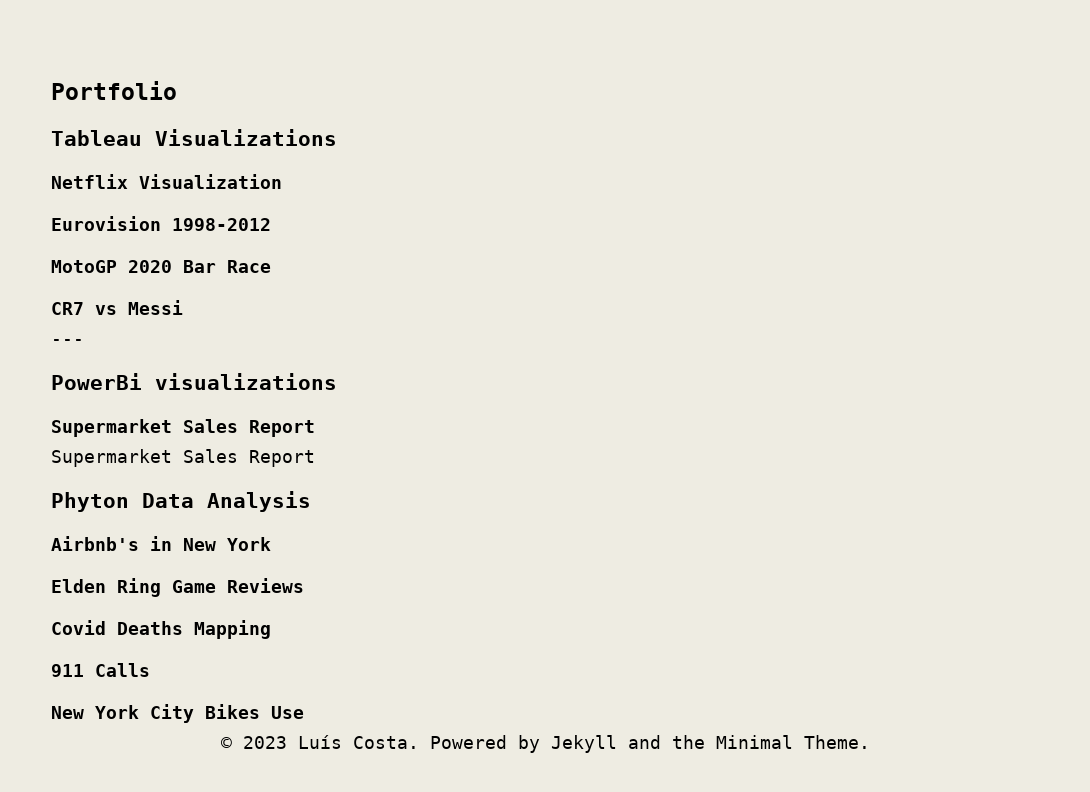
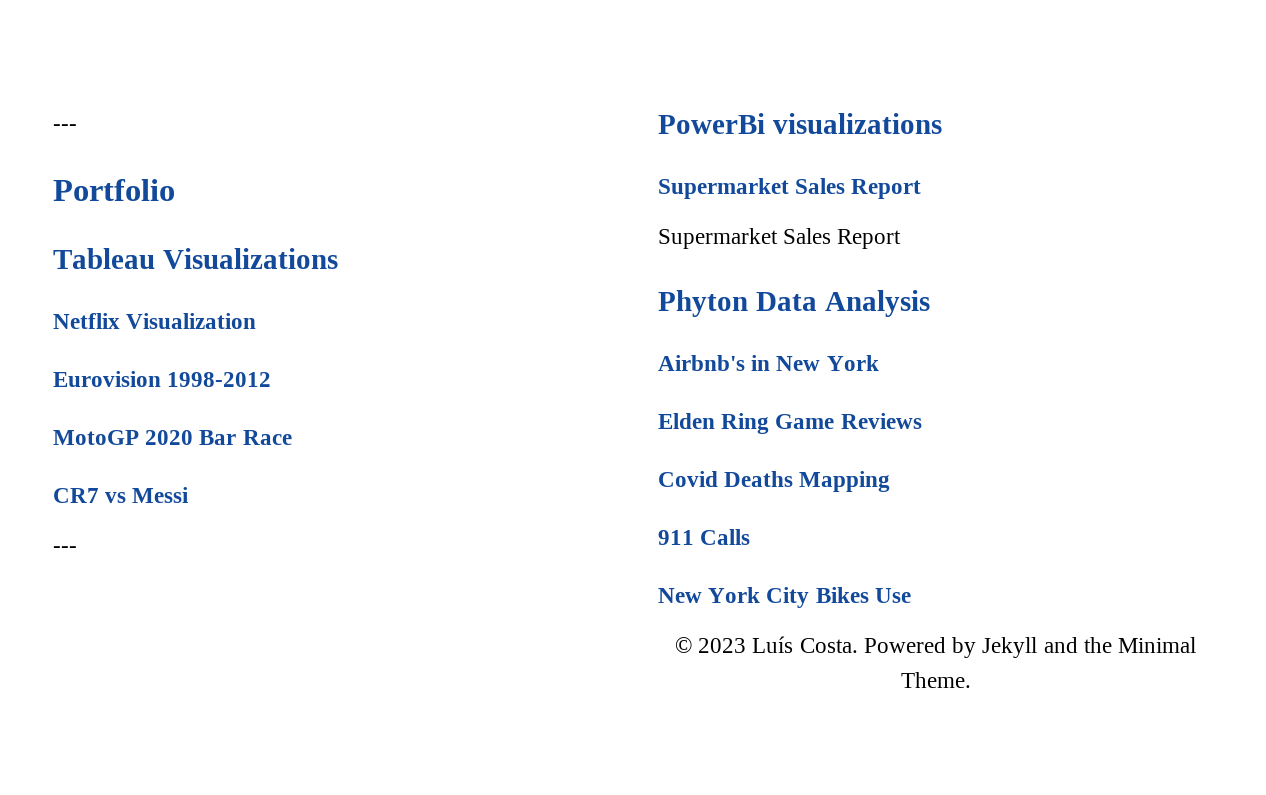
(51, 90) none -> [53,124,77,131] --- //

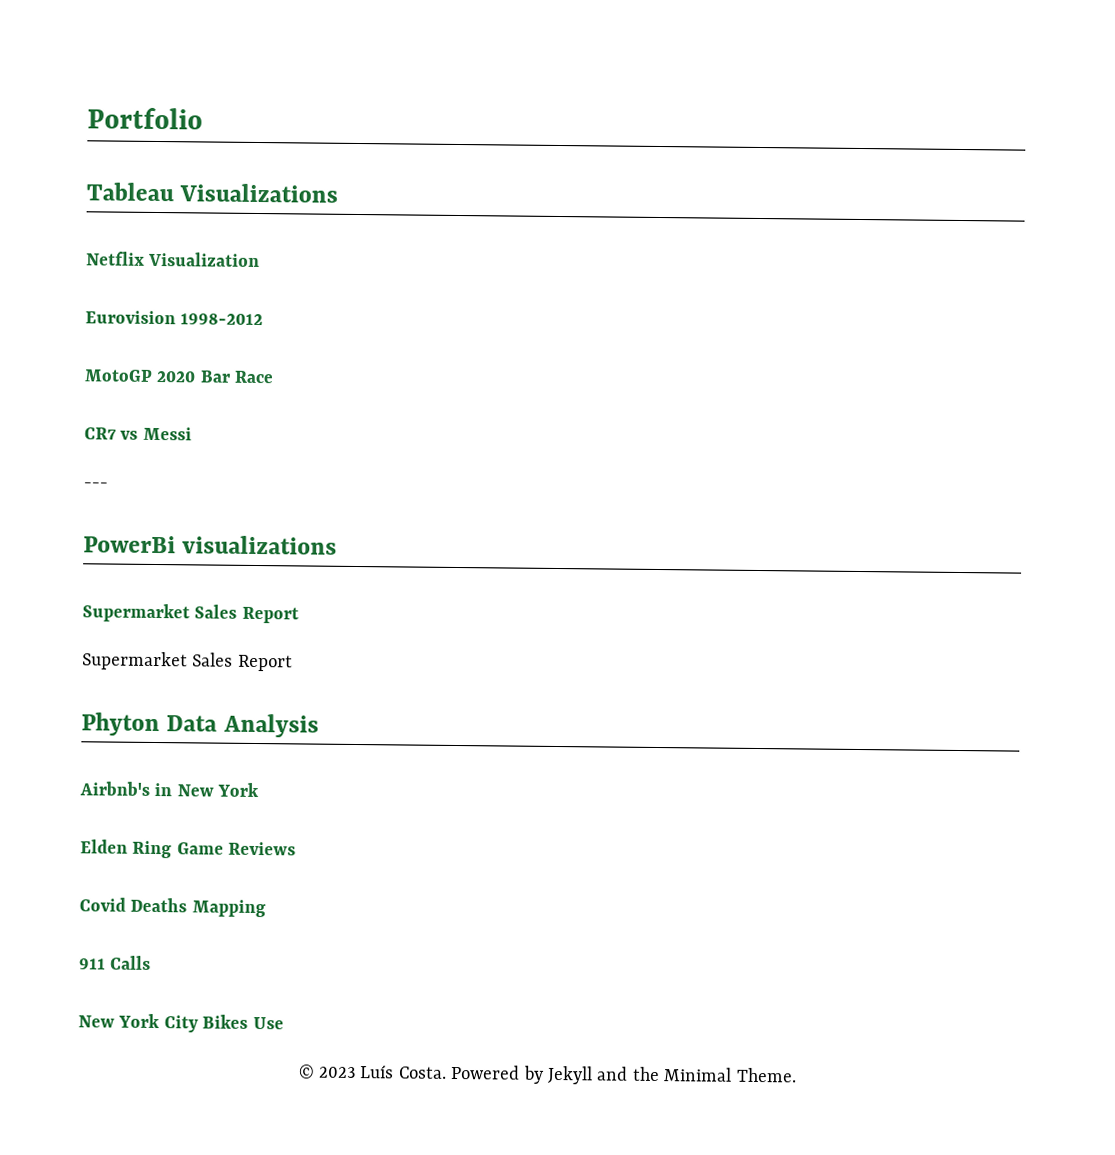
[53,124,77,131] --- // -> (87, 118) none

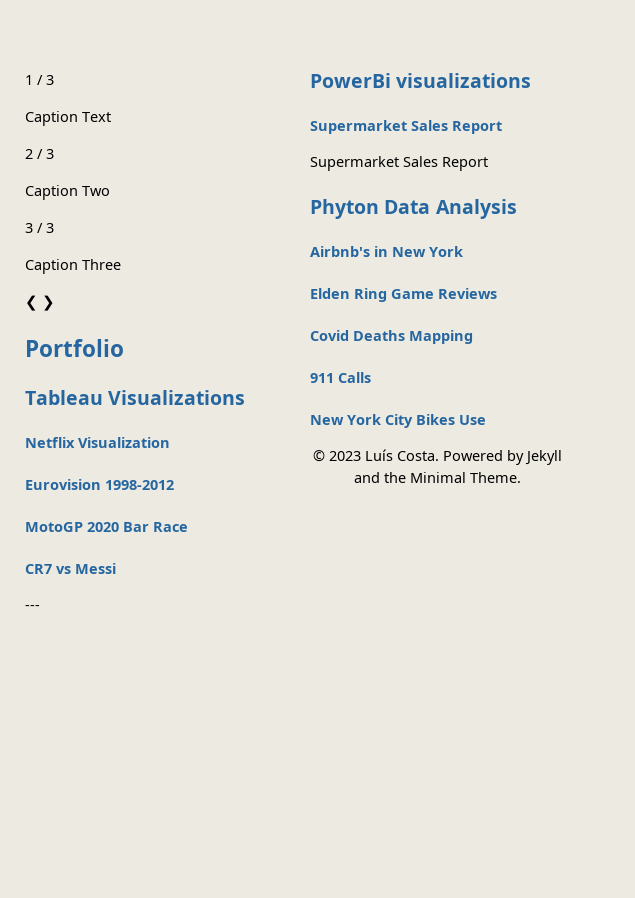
(87, 118) none -> [25,75,54,85] [25,111,111,126] [25,149,54,159] [25,185,110,200] [25,223,54,233] [25,259,121,274] [25,295,55,311] 1 / 3 // Caption Text // 2 / 3 // Caption Two // 3 / 3 // Caption Three // ❮ ❯ //

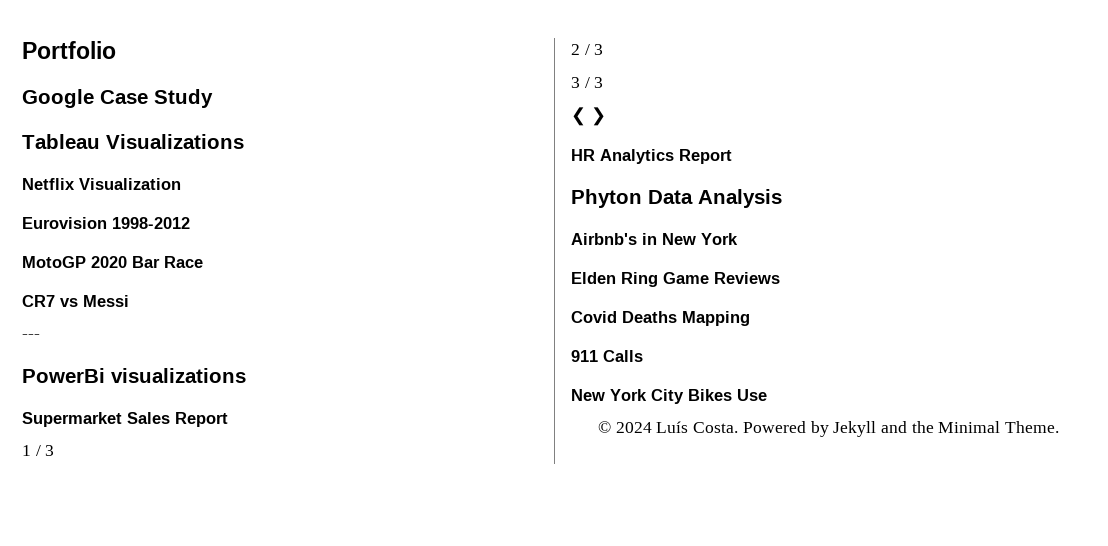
[25,75,54,85] [25,111,111,126] [25,149,54,159] [25,185,110,200] [25,223,54,233] [25,259,121,274] [25,295,55,311] [25,339,124,357] 1 / 3 // Caption Text // 2 / 3 // Caption Two // 3 / 3 // Caption Three // ❮ ❯ // Portfolio -> [22,41,116,59] [22,89,213,108] Portfolio // Google Case Study
[310,156,438,171] Supermarket Sales -> [22,445,55,456] [571,44,604,55] [571,77,604,88] [571,107,606,126] [571,149,674,164] 1 / 3 // 2 / 3 // 3 / 3 // ❮ ❯ // HR Analytics
[329,451,361,461] 2023 -> [615,422,652,433] 2024

